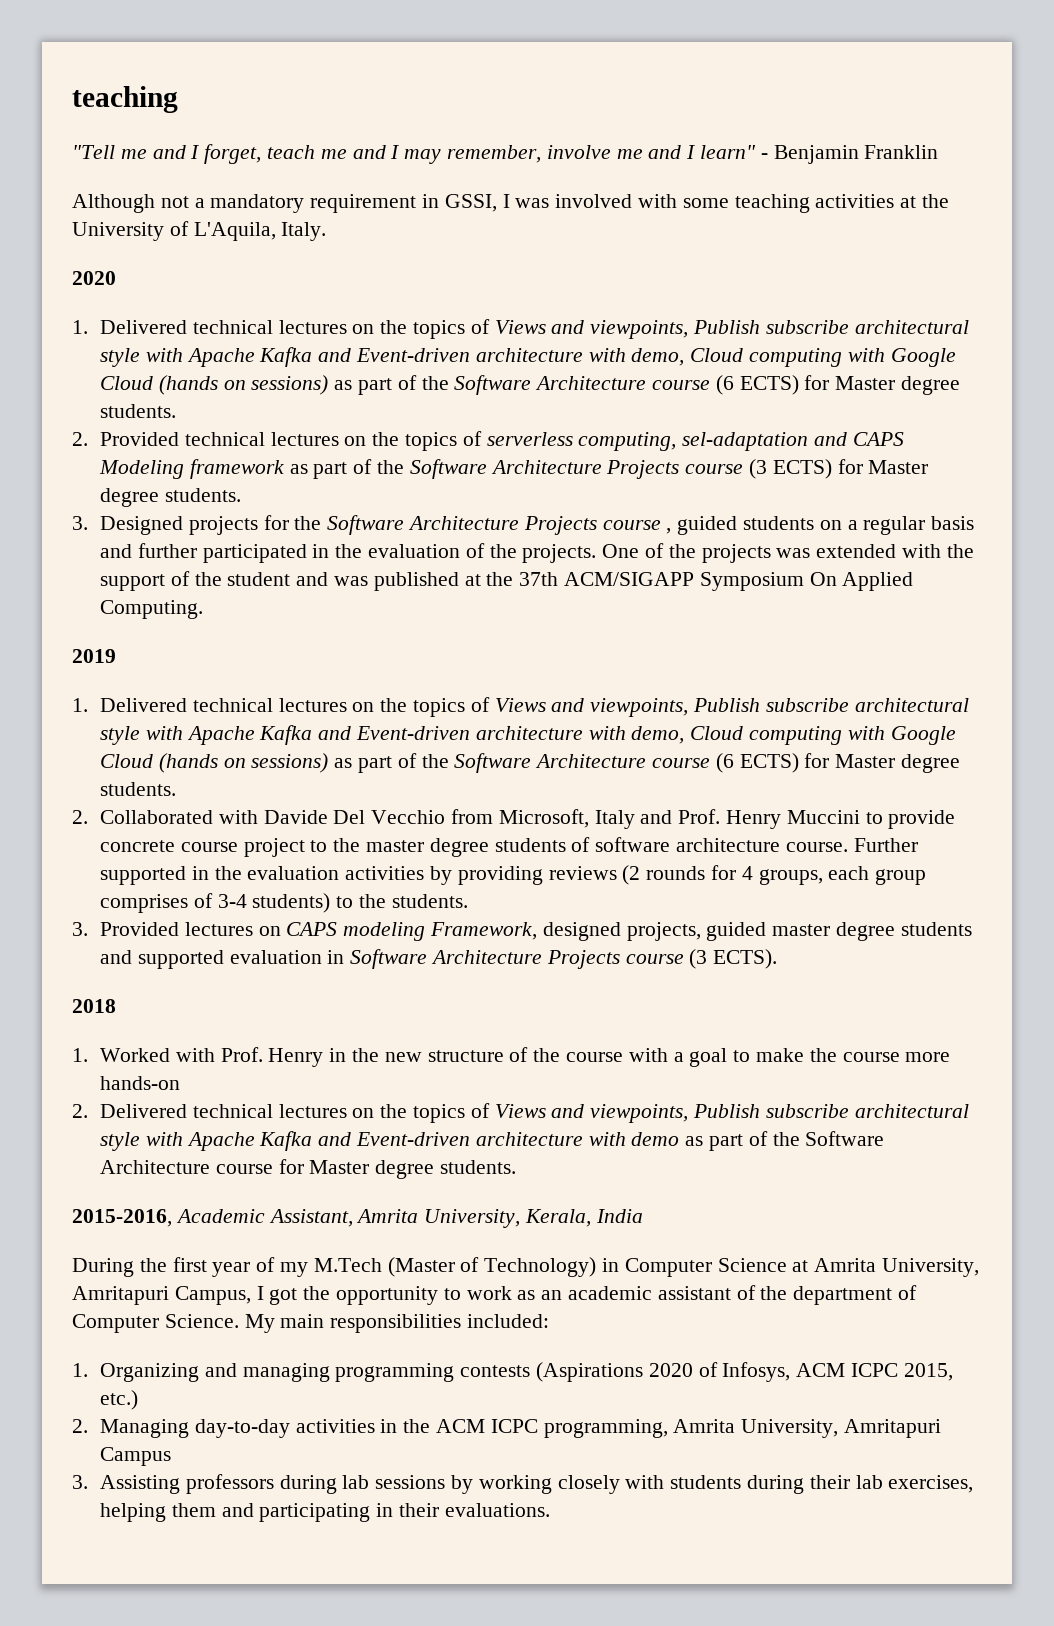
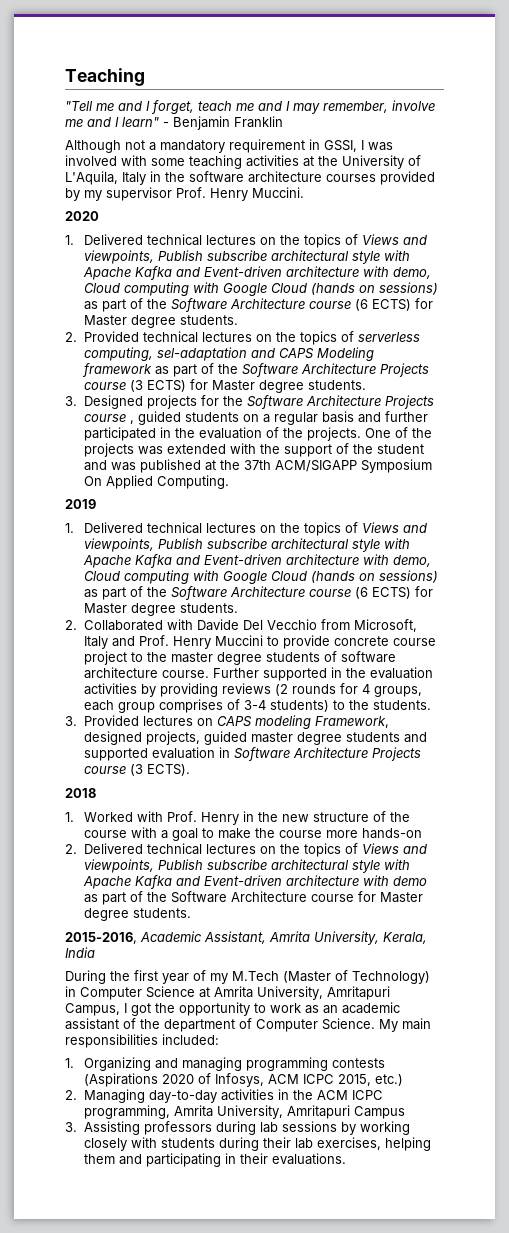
[72,86,178,113] teaching -> [65,68,145,86] Teaching
[281,222,327,241] Italy. -> [122,171,435,185] [65,187,304,201] Italy in the software architecture courses provided by my supervisor Prof. Henry Muccini.

